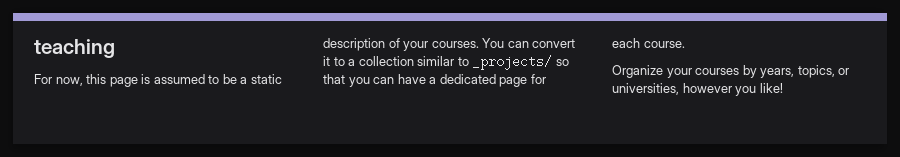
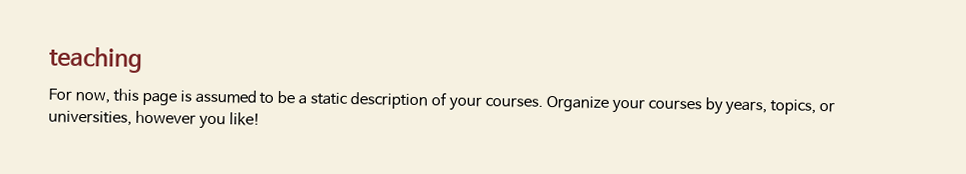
[482,38,576,48] [323,55,569,70] [323,74,546,87] [612,38,685,48] You can convert it to a collection similar to _projects/ so that you can have a dedicated page for each course. // -> (543, 102) none

